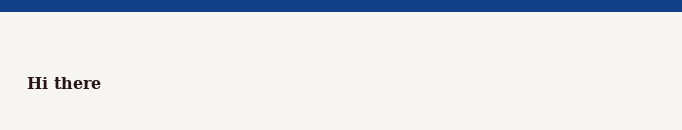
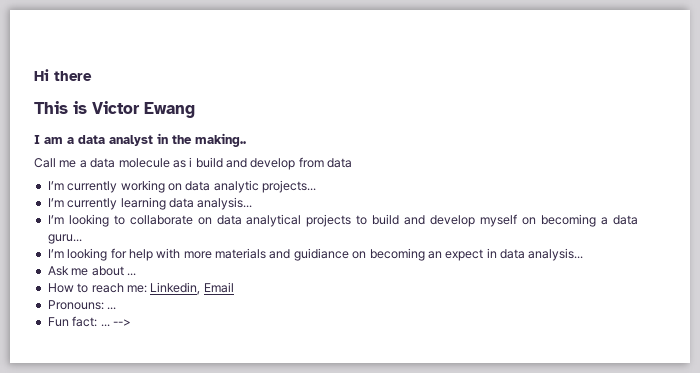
(101, 83) none -> [34,101,195,118] [34,133,246,147] [34,157,353,170] [47,180,316,193] [47,197,253,210] [47,214,638,227] [47,234,82,244] [47,248,584,261] [47,266,136,276] [47,282,234,295] [47,300,117,310] [47,316,131,327] // This is Victor Ewang // I am a data analyst in the making.. // Call me a data molecule as i build and develop from data // I’m currently working on data analytic projects... // I’m currently learning data analysis... // I’m looking to collaborate on data analytical projects to build and develop myself on becoming a data guru... // I’m looking for help with more materials and guidiance on becoming an expect in data analysis... // Ask me about ... // How to reach me: Linkedin, Email // Pronouns: ... // Fun fact: ... -->

